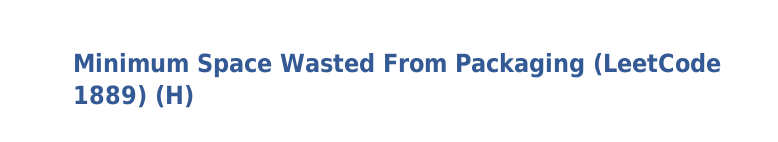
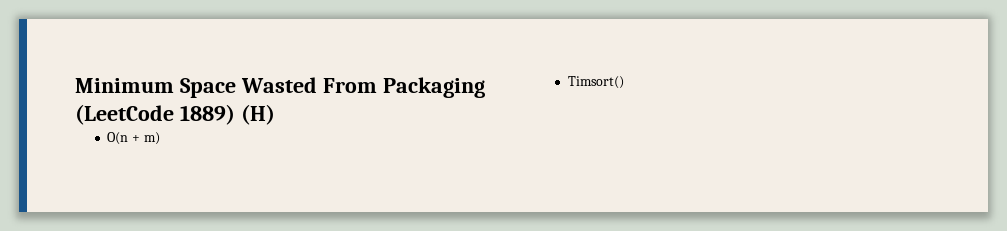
(194, 96) none -> [107,132,160,145] [568,76,625,89] // O(n + m) // Timsort()

